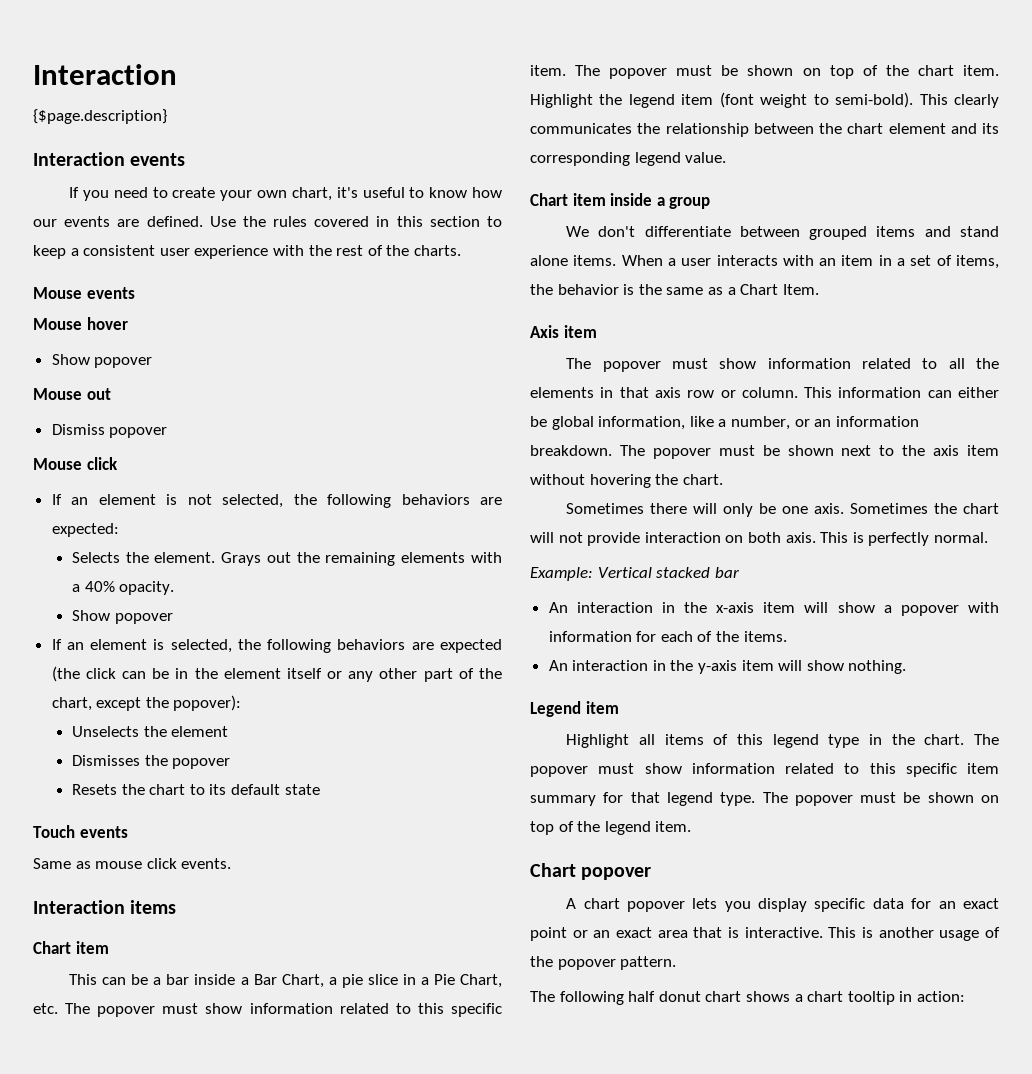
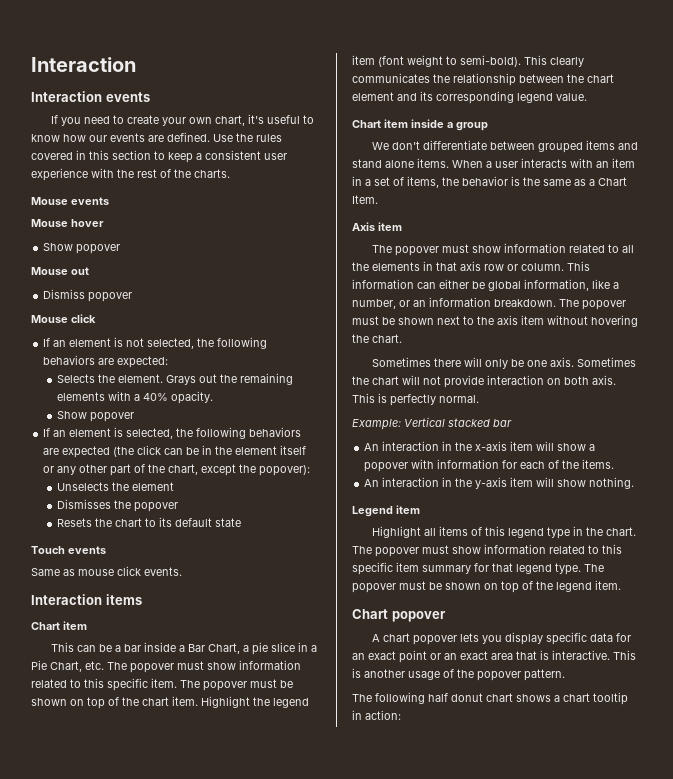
[33,64,177,85] [33,109,167,124] Interaction // {$page.description} -> [31,57,136,72] Interaction

